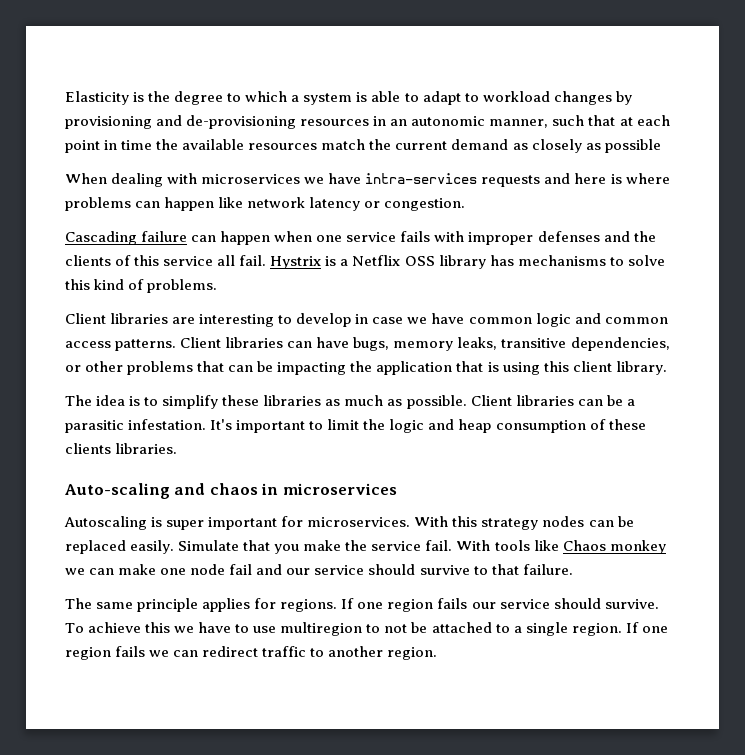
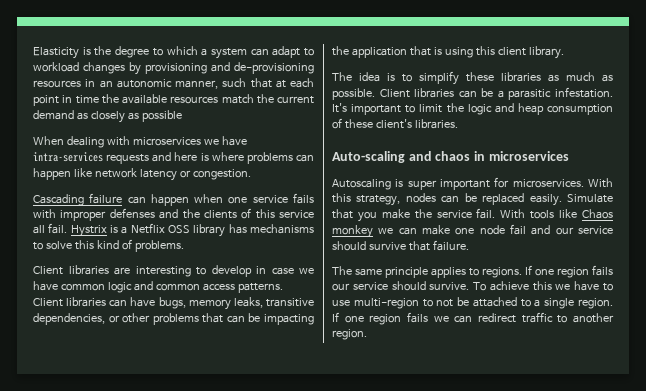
[356,91,419,102] is able to -> [250,48,269,56] can
[65,443,111,454] clients -> [375,119,412,129] client's
[481,518,539,530] strategy -> [356,195,401,206] strategy,
[473,566,488,575] to -> (406, 246) none
[254,598,277,609] for -> [469,268,479,276] to
[280,622,363,636] multiregion -> [353,298,419,309] multi-region

